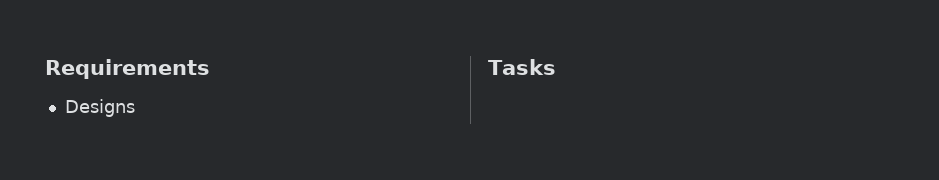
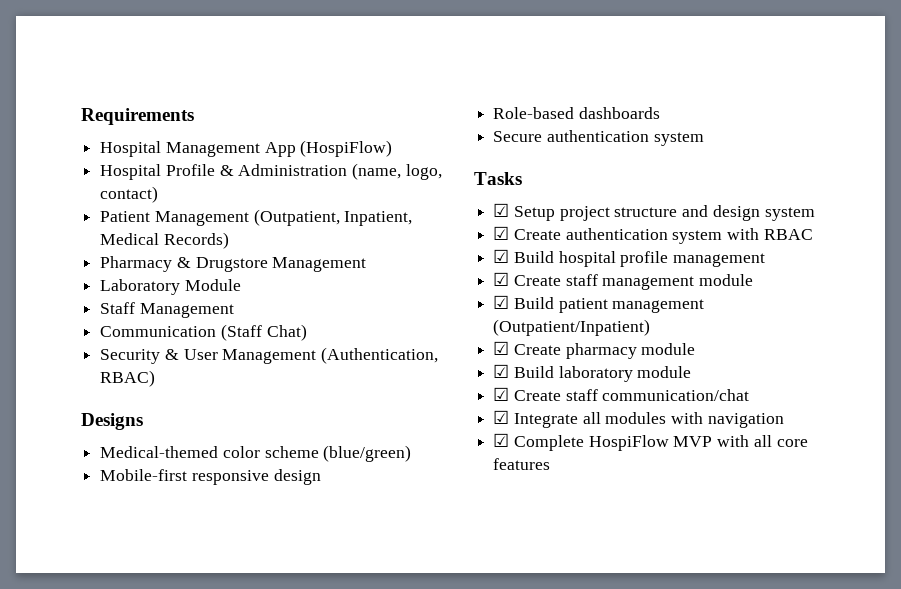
[64,99,135,117] [488,59,556,75] Designs // Tasks -> [100,140,393,157] [100,163,442,180] [100,186,159,203] [100,209,413,226] [100,232,229,249] [100,256,367,272] [100,279,241,295] [100,302,234,318] [100,324,307,341] [100,347,439,364] [100,370,156,387] [81,413,143,430] [100,445,412,462] [100,469,321,485] [493,107,660,119] [493,130,704,146] [474,172,522,185] [493,203,815,221] [493,226,813,244] [493,249,766,267] [493,272,754,290] [493,295,705,313] [493,319,651,336] [493,341,696,359] [493,364,692,382] [493,387,750,401] [493,410,784,428] [493,433,808,451] [493,458,551,470] Hospital Management App (HospiFlow) // Hospital Profile & Administration (name, logo, contact) // Patient Management (Outpatient, Inpatient, Medical Records) // Pharmacy & Drugstore Management // Laboratory Module // Staff Management // Communication (Staff Chat) // Security & User Management (Authentication, RBAC) // Designs // Medical-themed color scheme (blue/green) // Mobile-first responsive design // Role-based dashboards // Secure authentication system // Tasks // ☑ Setup project structure and design system // ☑ Create authentication system with RBAC // ☑ Build hospital profile management // ☑ Create staff management module // ☑ Build patient management (Outpatient/Inpatient) // ☑ Create pharmacy module // ☑ Build laboratory module // ☑ Create staff communication/chat // ☑ Integrate all modules with navigation // ☑ Complete HospiFlow MVP with all core features

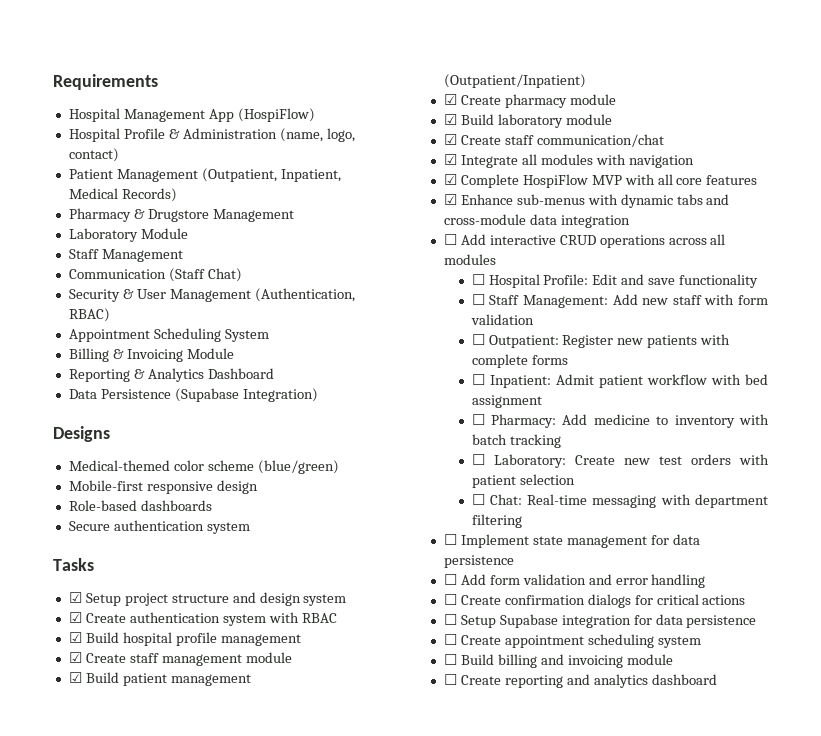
(156, 378) none -> [68,328,269,342] [68,348,234,362] [68,368,274,382] [68,388,318,402] // Appointment Scheduling System // Billing & Invoicing Module // Reporting & Analytics Dashboard // Data Persistence (Supabase Integration)
(551, 464) none -> [443,194,730,208] [443,214,630,228] [443,234,726,248] [443,254,496,265] [471,274,759,288] [471,294,768,308] [470,314,534,325] [471,334,731,348] [471,354,568,368] [471,374,768,388] [471,395,542,408] [471,414,769,428] [471,434,561,448] [471,454,769,468] [471,474,575,488] [471,494,768,508] [471,514,522,528] [443,534,700,548] [443,555,514,568] [443,574,706,588] [443,594,746,608] [443,614,757,628] [443,634,701,648] [443,654,673,668] [443,674,717,688] // ☑ Enhance sub-menus with dynamic tabs and cross-module data integration // ☐ Add interactive CRUD operations across all modules // ☐ Hospital Profile: Edit and save functionality // ☐ Staff Management: Add new staff with form validation // ☐ Outpatient: Register new patients with complete forms // ☐ Inpatient: Admit patient workflow with bed assignment // ☐ Pharmacy: Add medicine to inventory with batch tracking // ☐ Laboratory: Create new test orders with patient selection // ☐ Chat: Real-time messaging with department filtering // ☐ Implement state management for data persistence // ☐ Add form validation and error handling // ☐ Create confirmation dialogs for critical actions // ☐ Setup Supabase integration for data persistence // ☐ Create appointment scheduling system // ☐ Build billing and invoicing module // ☐ Create reporting and analytics dashboard

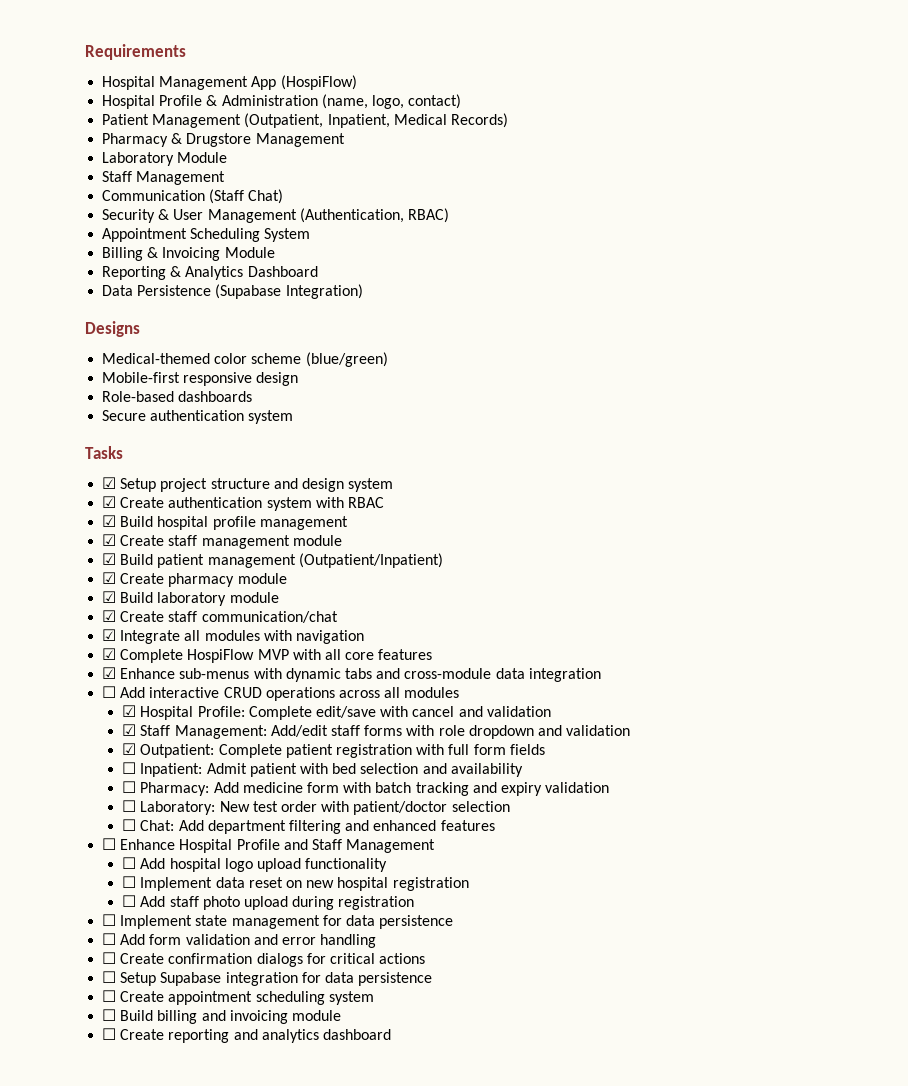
[471,274,485,285] ☐ -> [122,705,137,717] ☑
[592,274,759,288] [471,294,768,308] [470,314,534,325] [471,334,731,348] [471,354,568,368] Edit and save functionality // ☐ Staff Management: Add new staff with form validation // ☐ Outpatient: Register new patients with complete forms -> [248,706,551,720] [122,724,631,739] [122,743,545,758] Complete edit/save with cancel and validation // ☑ Staff Management: Add/edit staff forms with role dropdown and validation // ☑ Outpatient: Complete patient registration with full form fields
[646,374,707,385] workflow -> (297, 770) none
[471,395,542,408] assignment -> [360,763,523,777] selection and availability
[656,415,735,428] to inventory -> [306,782,339,793] form
(561, 441) none -> [472,782,610,796] and expiry validation
[574,454,769,465] [471,475,516,488] Create new test orders with patient -> [219,801,448,815] New test order with patient/doctor
[527,494,691,508] Real-time messaging with -> [178,820,204,831] Add
(522, 521) none -> [345,820,495,831] [102,838,436,853] [122,857,388,872] [122,876,469,891] [122,895,415,910] and enhanced features // ☐ Enhance Hospital Profile and Staff Management // ☐ Add hospital logo upload functionality // ☐ Implement data reset on new hospital registration // ☐ Add staff photo upload during registration

